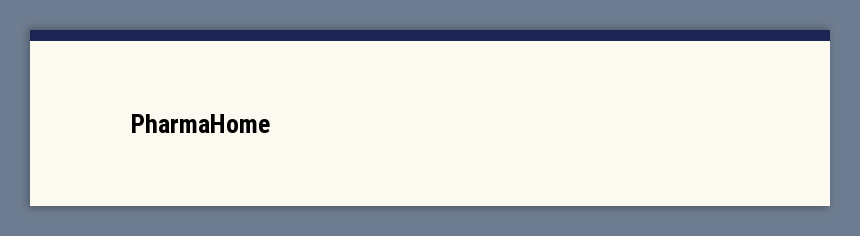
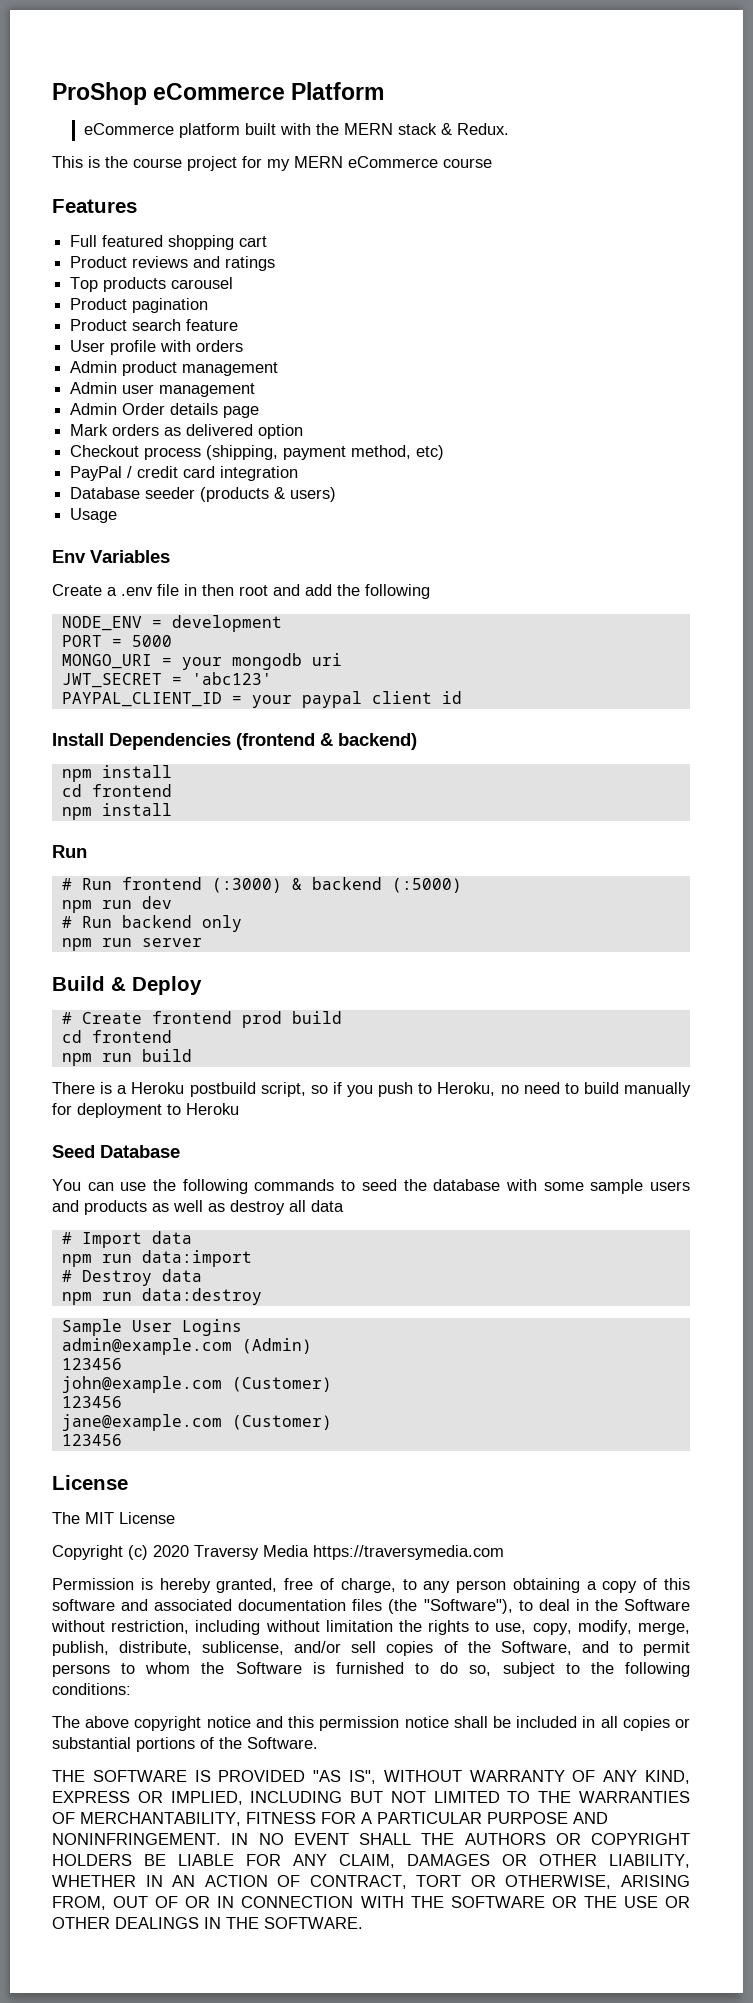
[131,114,270,133] PharmaHome -> [52,82,385,105] [83,123,509,138] [52,156,492,171] [52,199,137,213] [70,235,268,250] [70,256,276,271] [70,277,234,292] [70,298,209,313] [70,319,239,331] [70,340,244,355] [70,361,279,376] [70,382,256,397] [70,403,260,418] [70,424,304,439] [70,445,445,460] [70,466,299,481] [70,487,337,502] [70,508,118,523] [52,550,170,563] [52,584,430,599] [61,615,282,632] [61,635,172,647] [61,653,342,670] [61,672,272,688] [61,691,462,708] [52,733,417,750] [61,765,172,782] [61,784,172,797] [61,803,172,820] [52,845,87,858] [61,877,462,893] [61,896,172,913] [61,915,242,932] [61,938,202,951] [52,976,202,995] [61,1011,342,1028] [61,1030,172,1043] [61,1049,192,1066] [52,1082,691,1097] [52,1103,239,1118] [52,1145,180,1158] [52,1179,690,1194] [52,1200,344,1215] [61,1231,192,1248] [61,1250,252,1267] [61,1269,202,1286] [61,1288,262,1305] [61,1319,242,1336] [61,1338,312,1355] [61,1358,122,1370] [61,1376,332,1393] [61,1396,122,1408] [61,1414,332,1431] [61,1434,122,1446] [52,1475,128,1490] [52,1512,175,1524] [52,1545,504,1560] [52,1578,691,1593] [52,1599,690,1614] [51,1620,690,1635] [52,1641,690,1656] [52,1662,690,1677] [52,1683,131,1695] [52,1716,690,1731] [52,1737,318,1752] [52,1770,690,1784] [52,1791,690,1805] [52,1812,608,1826] [52,1833,690,1845] [52,1854,690,1868] [52,1875,690,1889] [52,1896,691,1910] [52,1917,363,1929] ProShop eCommerce Platform // eCommerce platform built with the MERN stack & Redux. // This is the course project for my MERN eCommerce course // Features // Full featured shopping cart // Product reviews and ratings // Top products carousel // Product pagination // Product search feature // User profile with orders // Admin product management // Admin user management // Admin Order details page // Mark orders as delivered option // Checkout process (shipping, payment method, etc) // PayPal / credit card integration // Database seeder (products & users) // Usage // Env Variables // Create a .env file in then root and add the following // NODE_ENV = development // PORT = 5000 // MONGO_URI = your mongodb uri // JWT_SECRET = 'abc123' // PAYPAL_CLIENT_ID = your paypal client id // Install Dependencies (frontend & backend) // npm install // cd frontend // npm install // Run // # Run frontend (:3000) & backend (:5000) // npm run dev // # Run backend only // npm run server // Build & Deploy // # Create frontend prod build // cd frontend // npm run build // There is a Heroku postbuild script, so if you push to Heroku, no need to build manually for deployment to Heroku // Seed Database // You can use the following commands to seed the database with some sample users and products as well as destroy all data // # Import data // npm run data:import // # Destroy data // npm run data:destroy // Sample User Logins // admin@example.com (Admin) // 123456 // john@example.com (Customer) // 123456 // jane@example.com (Customer) // 123456 // License // The MIT License // Copyright (c) 2020 Traversy Media https://traversymedia.com // Permission is hereby granted, free of charge, to any person obtaining a copy of this software and associated documentation files (the "Software"), to deal in the Software without restriction, including without limitation the rights to use, copy, modify, merge, publish, distribute, sublicense, and/or sell copies of the Software, and to permit persons to whom the Software is furnished to do so, subject to the following conditions: // The above copyright notice and this permission notice shall be included in all copies or substantial portions of the Software. // THE SOFTWARE IS PROVIDED "AS IS", WITHOUT WARRANTY OF ANY KIND, EXPRESS OR IMPLIED, INCLUDING BUT NOT LIMITED TO THE WARRANTIES OF MERCHANTABILITY, FITNESS FOR A PARTICULAR PURPOSE AND NONINFRINGEMENT. IN NO EVENT SHALL THE AUTHORS OR COPYRIGHT HOLDERS BE LIABLE FOR ANY CLAIM, DAMAGES OR OTHER LIABILITY, WHETHER IN AN ACTION OF CONTRACT, TORT OR OTHERWISE, ARISING FROM, OUT OF OR IN CONNECTION WITH THE SOFTWARE OR THE USE OR OTHER DEALINGS IN THE SOFTWARE.

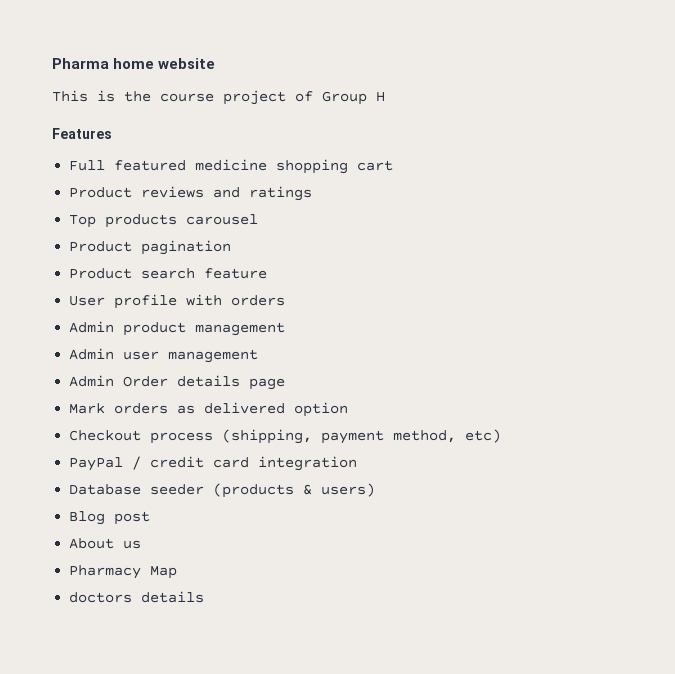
[52,82,385,105] [83,123,509,138] ProShop eCommerce Platform // eCommerce platform built with the MERN stack & Redux. -> [52,58,216,69] Pharma home website
[242,156,492,171] for my MERN eCommerce course -> [295,91,385,105] of Group H
(164, 241) none -> [195,159,268,171] medicine
[70,508,118,523] [52,550,170,563] [52,584,430,599] [61,615,282,632] [61,635,172,647] [61,653,342,670] [61,672,272,688] [61,691,462,708] [52,733,417,750] [61,765,172,782] [61,784,172,797] [61,803,172,820] [52,845,87,858] [61,877,462,893] [61,896,172,913] [61,915,242,932] [61,938,202,951] [52,976,202,995] [61,1011,342,1028] [61,1030,172,1043] [61,1049,192,1066] [52,1082,691,1097] [52,1103,239,1118] [52,1145,180,1158] [52,1179,690,1194] [52,1200,344,1215] [61,1231,192,1248] [61,1250,252,1267] [61,1269,202,1286] [61,1288,262,1305] [61,1319,242,1336] [61,1338,312,1355] [61,1358,122,1370] [61,1376,332,1393] [61,1396,122,1408] [61,1414,332,1431] [61,1434,122,1446] [52,1475,128,1490] [52,1512,175,1524] [52,1545,504,1560] [52,1578,691,1593] [52,1599,690,1614] [51,1620,690,1635] [52,1641,690,1656] [52,1662,690,1677] [52,1683,131,1695] [52,1716,690,1731] [52,1737,318,1752] [52,1770,690,1784] [52,1791,690,1805] [52,1812,608,1826] [52,1833,690,1845] [52,1854,690,1868] [52,1875,690,1889] [52,1896,691,1910] [52,1917,363,1929] Usage // Env Variables // Create a .env file in then root and add the following // NODE_ENV = development // PORT = 5000 // MONGO_URI = your mongodb uri // JWT_SECRET = 'abc123' // PAYPAL_CLIENT_ID = your paypal client id // Install Dependencies (frontend & backend) // npm install // cd frontend // npm install // Run // # Run frontend (:3000) & backend (:5000) // npm run dev // # Run backend only // npm run server // Build & Deploy // # Create frontend prod build // cd frontend // npm run build // There is a Heroku postbuild script, so if you push to Heroku, no need to build manually for deployment to Heroku // Seed Database // You can use the following commands to seed the database with some sample users and products as well as destroy all data // # Import data // npm run data:import // # Destroy data // npm run data:destroy // Sample User Logins // admin@example.com (Admin) // 123456 // john@example.com (Customer) // 123456 // jane@example.com (Customer) // 123456 // License // The MIT License // Copyright (c) 2020 Traversy Media https://traversymedia.com // Permission is hereby granted, free of charge, to any person obtaining a copy of this software and associated documentation files (the "Software"), to deal in the Software without restriction, including without limitation the rights to use, copy, modify, merge, publish, distribute, sublicense, and/or sell copies of the Software, and to permit persons to whom the Software is furnished to do so, subject to the following conditions: // The above copyright notice and this permission notice shall be included in all copies or substantial portions of the Software. // THE SOFTWARE IS PROVIDED "AS IS", WITHOUT WARRANTY OF ANY KIND, EXPRESS OR IMPLIED, INCLUDING BUT NOT LIMITED TO THE WARRANTIES OF MERCHANTABILITY, FITNESS FOR A PARTICULAR PURPOSE AND NONINFRINGEMENT. IN NO EVENT SHALL THE AUTHORS OR COPYRIGHT HOLDERS BE LIABLE FOR ANY CLAIM, DAMAGES OR OTHER LIABILITY, WHETHER IN AN ACTION OF CONTRACT, TORT OR OTHERWISE, ARISING FROM, OUT OF OR IN CONNECTION WITH THE SOFTWARE OR THE USE OR OTHER DEALINGS IN THE SOFTWARE. -> [69,511,151,525] [69,538,142,549] [69,565,178,579] [69,591,205,603] Blog post // About us // Pharmacy Map // doctors details

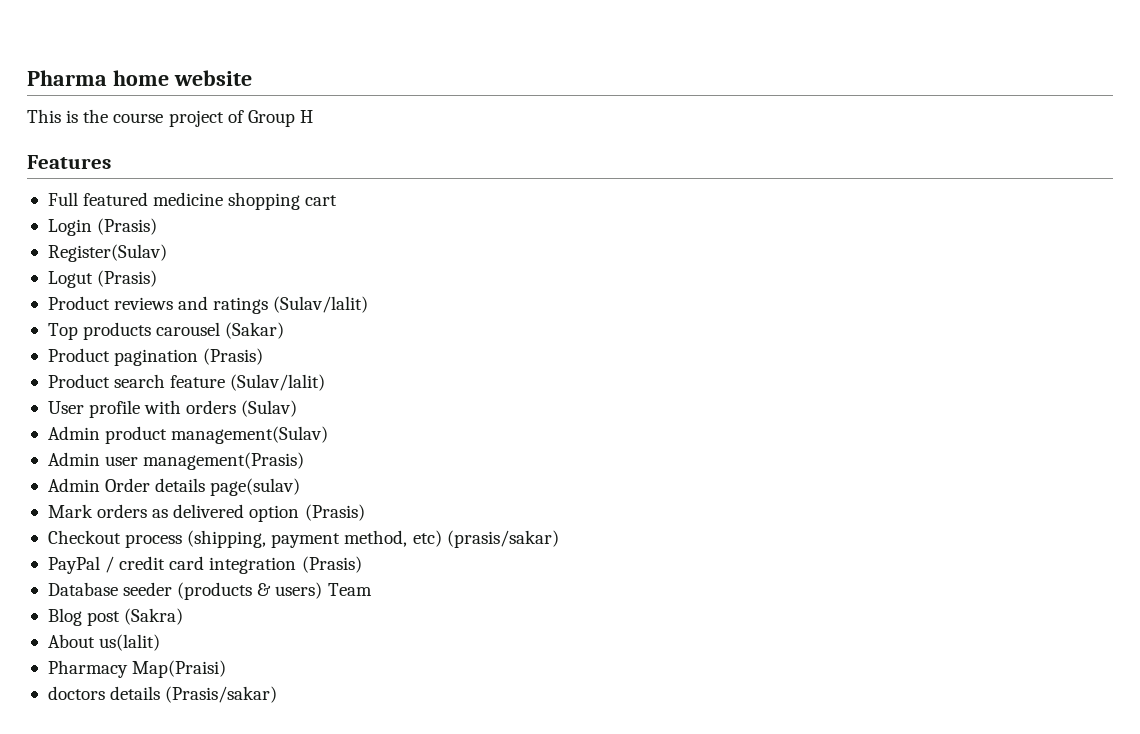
(394, 165) none -> [47,218,158,236] [47,244,167,262] [47,270,158,288] // Login (Prasis) // Register(Sulav) // Logut (Prasis)
(313, 193) none -> [273,296,369,313] (Sulav/lalit)
(259, 219) none -> [225,322,285,339] (Sakar)
(232, 247) none -> [203,348,264,365] (Prasis)
(268, 273) none -> [230,374,326,391] (Sulav/lalit)
(286, 300) none -> [241,400,298,417] (Sulav)
[195,322,286,336] management -> [171,426,329,444] management(Sulav)
[168,349,259,363] management -> [143,452,305,470] management(Prasis)
[249,378,286,390] page -> [210,478,301,496] page(sulav)
(349, 409) none -> [304,504,365,521] (Prasis)
(502, 436) none -> [446,530,559,548] (prasis/sakar)
(358, 463) none -> [301,556,362,573] (Prasis)
(376, 490) none -> [327,583,372,596] Team
(151, 518) none -> [124,608,184,625] (Sakra)
[123,540,142,549] us -> [99,634,161,651] us(lalit)
[150,565,178,579] Map -> [132,660,227,678] Map(Praisi)
(205, 597) none -> [165,686,278,703] (Prasis/sakar)

